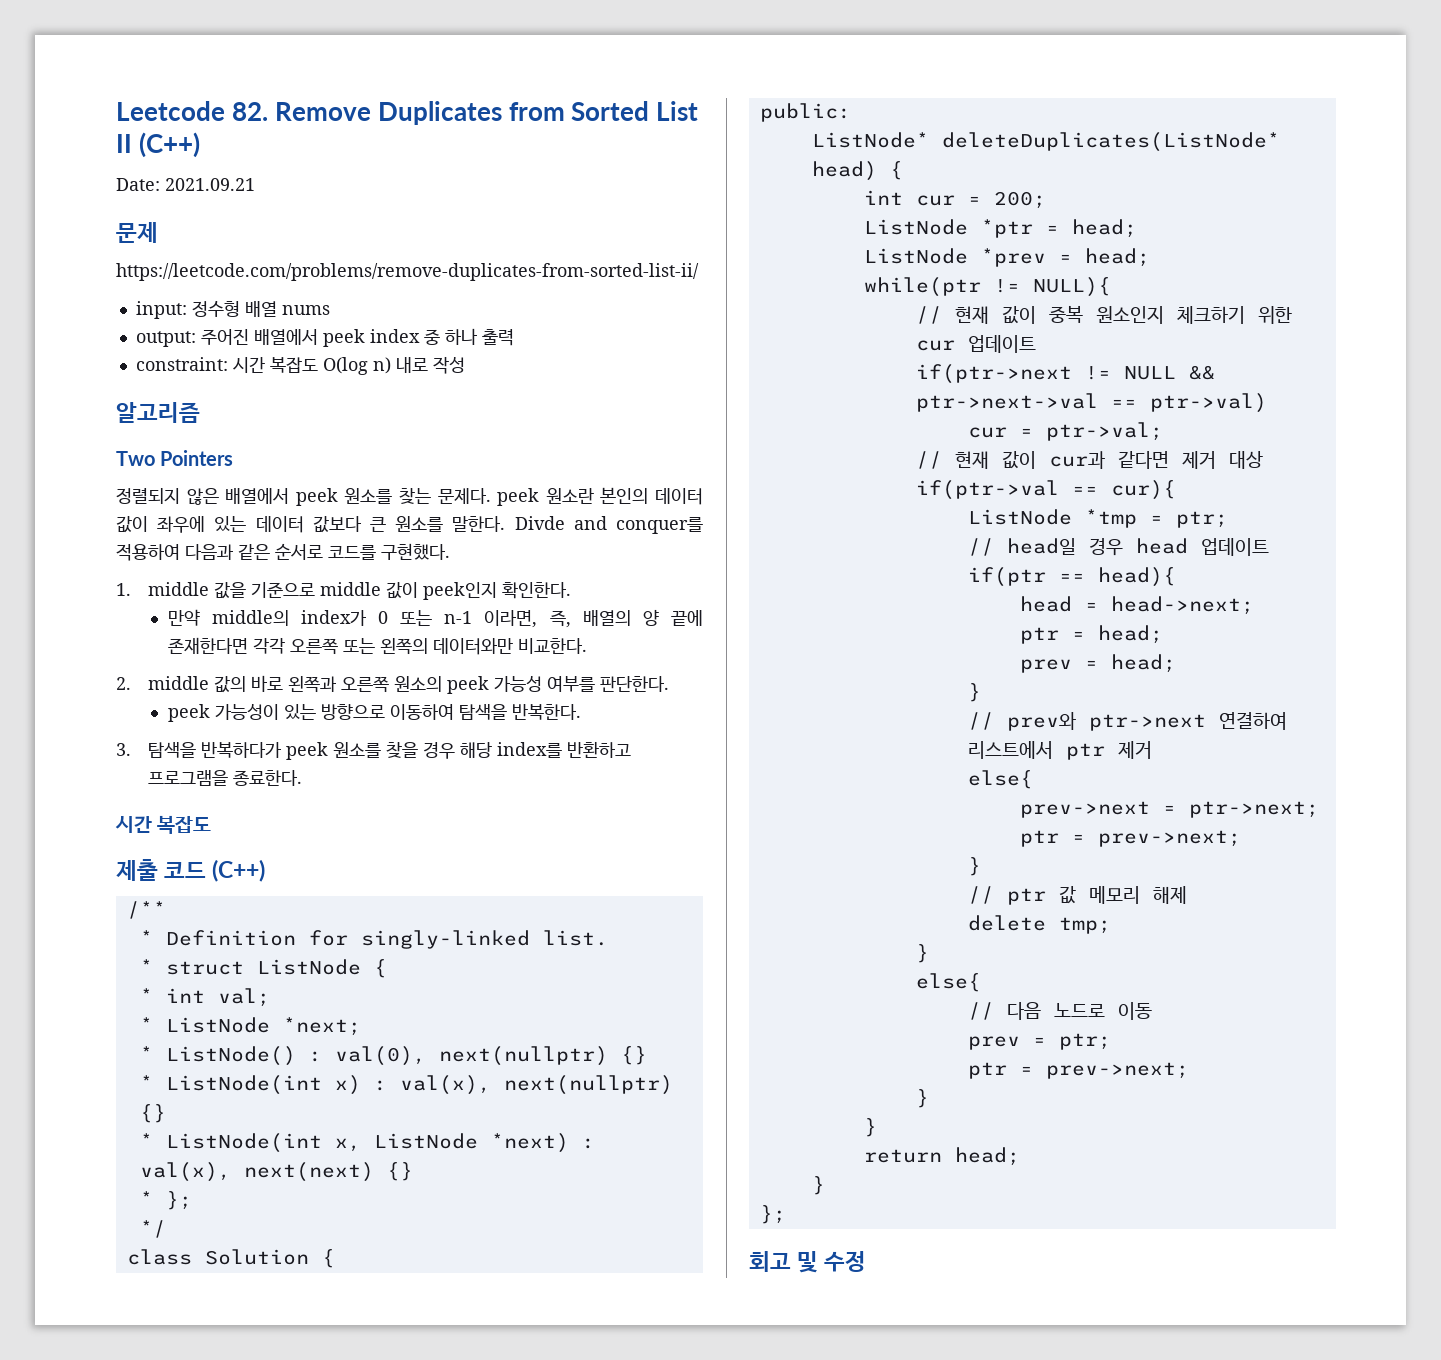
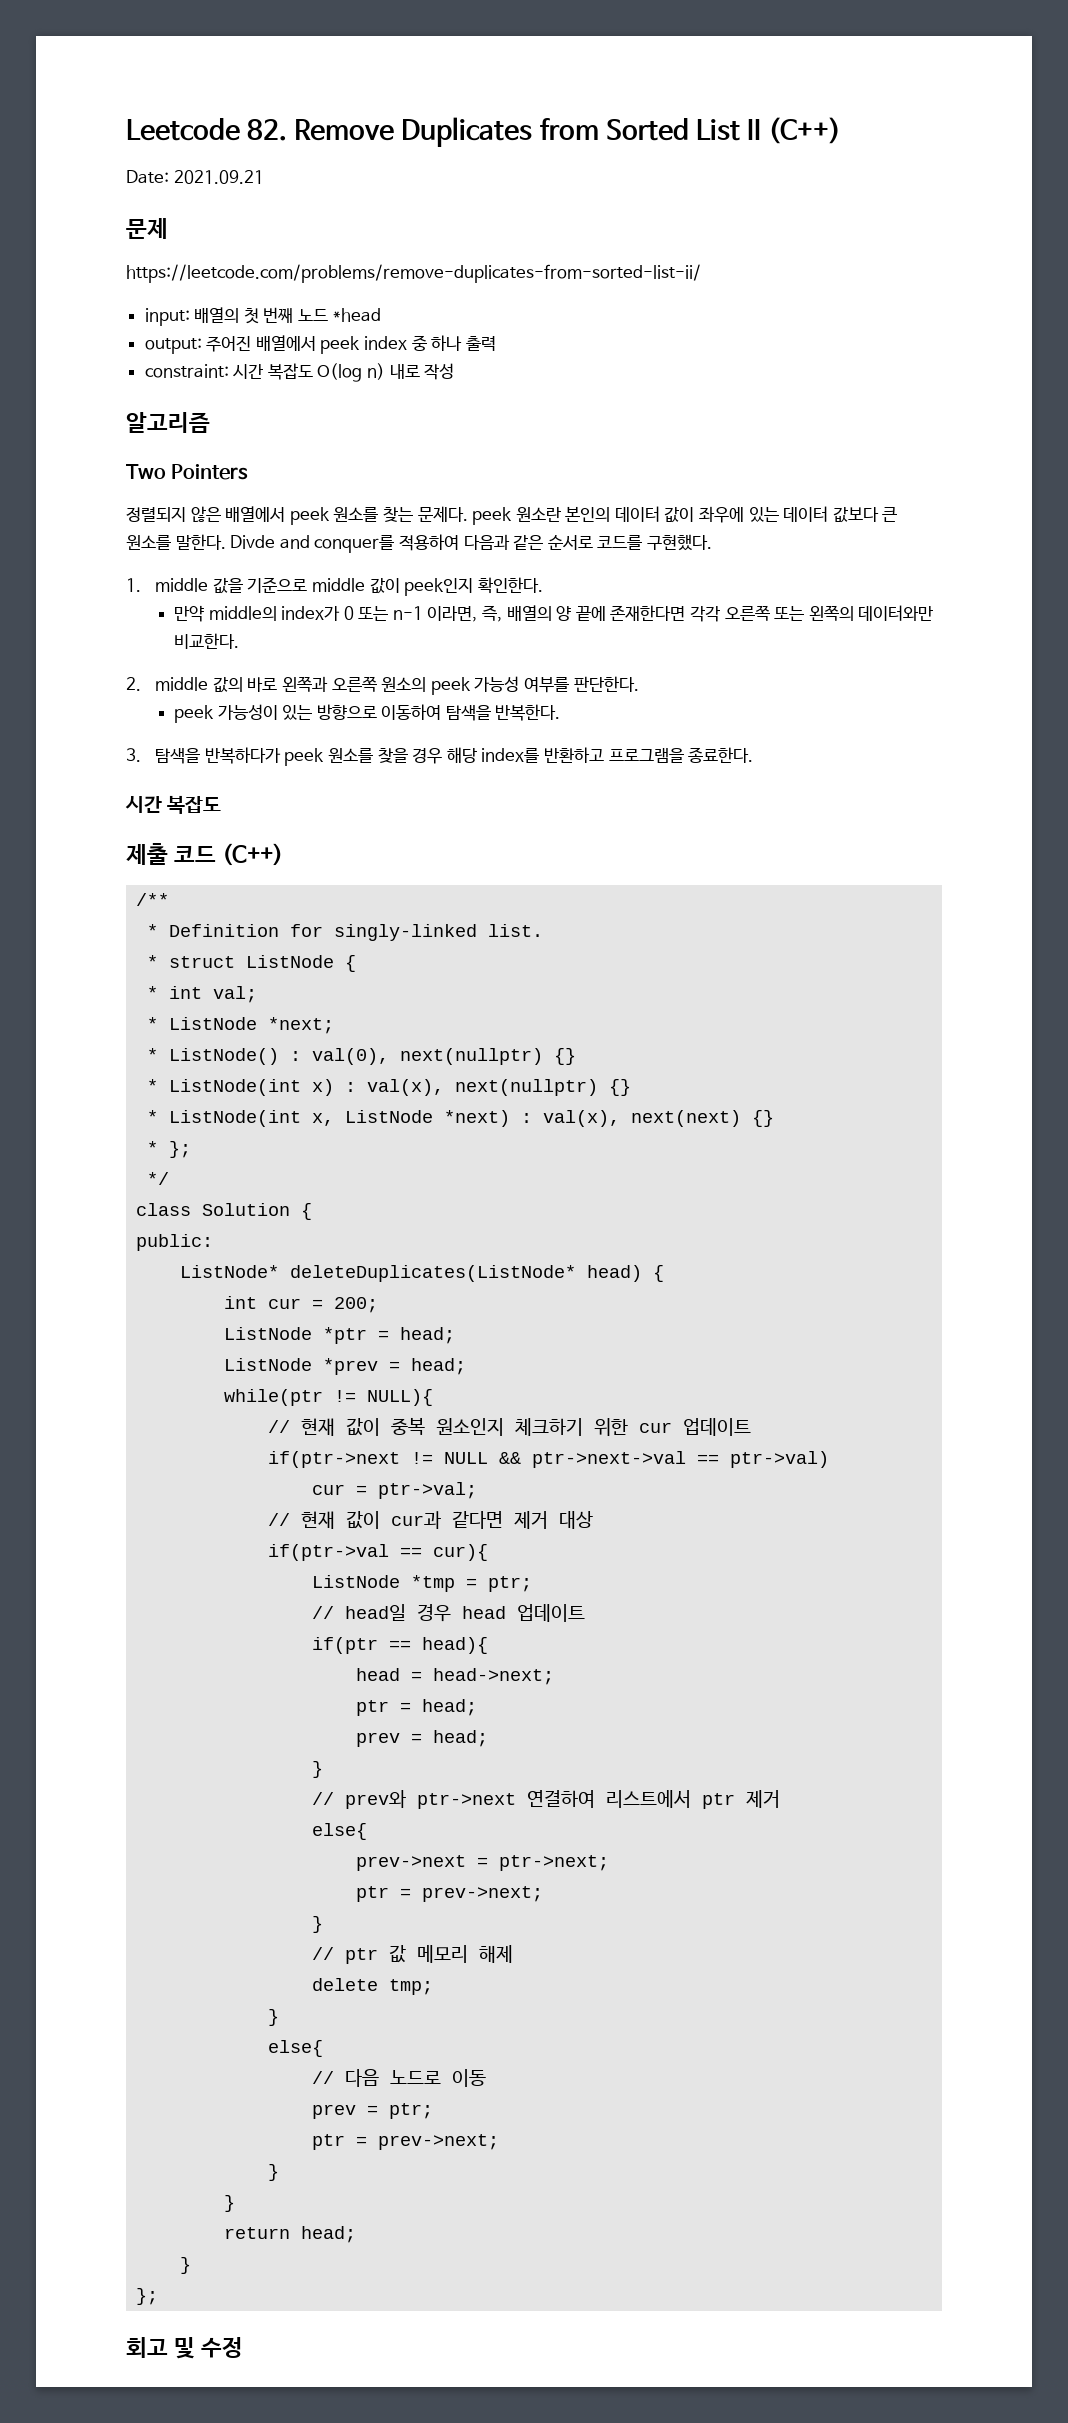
[191,301,330,317] 정수형 배열 nums -> [194,307,381,324] 배열의 첫 번째 노드 *head

